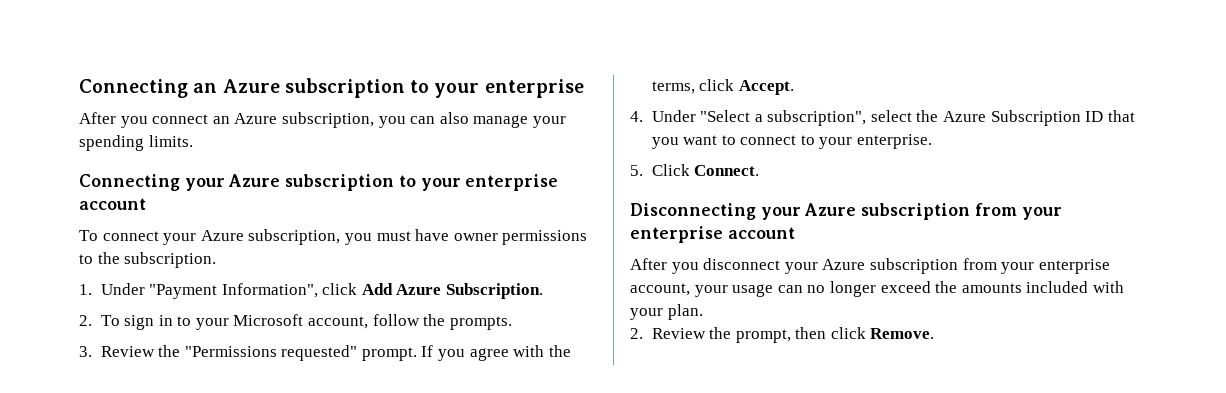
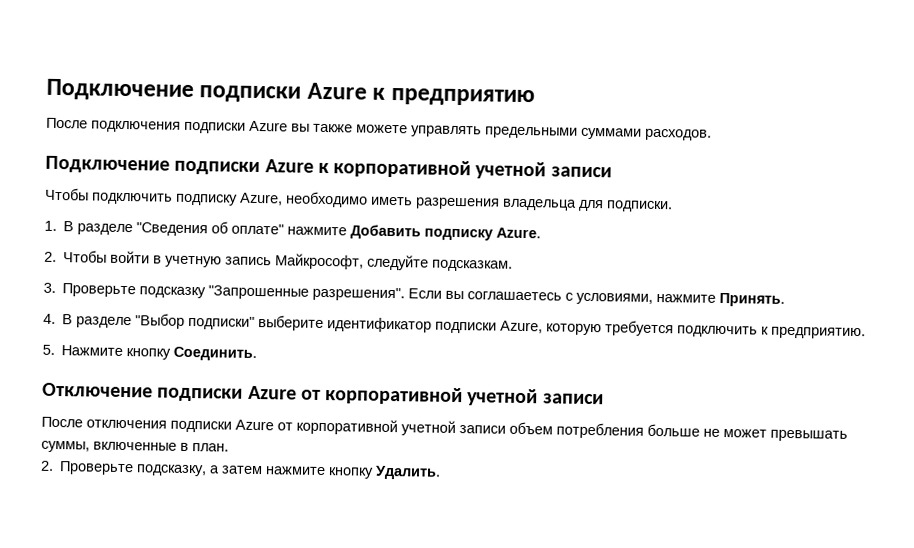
[79,78,584,98] [79,112,566,128] [79,135,193,151] [79,174,559,191] [79,198,146,210] [79,229,588,245] [79,252,217,268] [79,283,544,299] [79,314,512,330] [79,345,571,361] [651,79,794,95] [630,110,1135,126] [651,134,933,149] [630,164,760,176] [630,203,1062,220] [630,226,795,243] [630,258,1110,274] [630,281,1124,297] [630,304,703,320] [630,327,935,343] Connecting an Azure subscription to your enterprise // After you connect an Azure subscription, you can also manage your spending limits. // Connecting your Azure subscription to your enterprise account // To connect your Azure subscription, you must have owner permissions to the subscription. // 1. Under "Payment Information", click Add Azure Subscription. // 2. To sign in to your Microsoft account, follow the prompts. // 3. Review the "Permissions requested" prompt. If you agree with the terms, click Accept. // 4. Under "Select a subscription", select the Azure Subscription ID that you want to connect to your enterprise. // 5. Click Connect. // Disconnecting your Azure subscription from your enterprise account // After you disconnect your Azure subscription from your enterprise account, your usage can no longer exceed the amounts included with your plan. // 2. Review the prompt, then click Remove. -> [46,78,535,107] [46,117,712,141] [45,155,612,180] [45,187,673,213] [44,220,542,241] [44,250,514,272] [43,282,786,307] [43,313,867,340] [42,344,258,362] [42,382,604,407] [41,416,848,442] [41,440,229,453] [40,460,442,480] Подключение подписки Azure к предприятию // После подключения подписки Azure вы также можете управлять предельными суммами расходов. // Подключение подписки Azure к корпоративной учетной записи // Чтобы подключить подписку Azure, необходимо иметь разрешения владельца для подписки. // 1. В разделе "Сведения об оплате" нажмите Добавить подписку Azure. // 2. Чтобы войти в учетную запись Майкрософт, следуйте подсказкам. // 3. Проверьте подсказку "Запрошенные разрешения". Если вы соглашаетесь с условиями, нажмите Принять. // 4. В разделе "Выбор подписки" выберите идентификатор подписки Azure, которую требуется подключить к предприятию. // 5. Нажмите кнопку Соединить. // Отключение подписки Azure от корпоративной учетной записи // После отключения подписки Azure от корпоративной учетной записи объем потребления больше не может превышать суммы, включенные в план. // 2. Проверьте подсказку, а затем нажмите кнопку Удалить.

